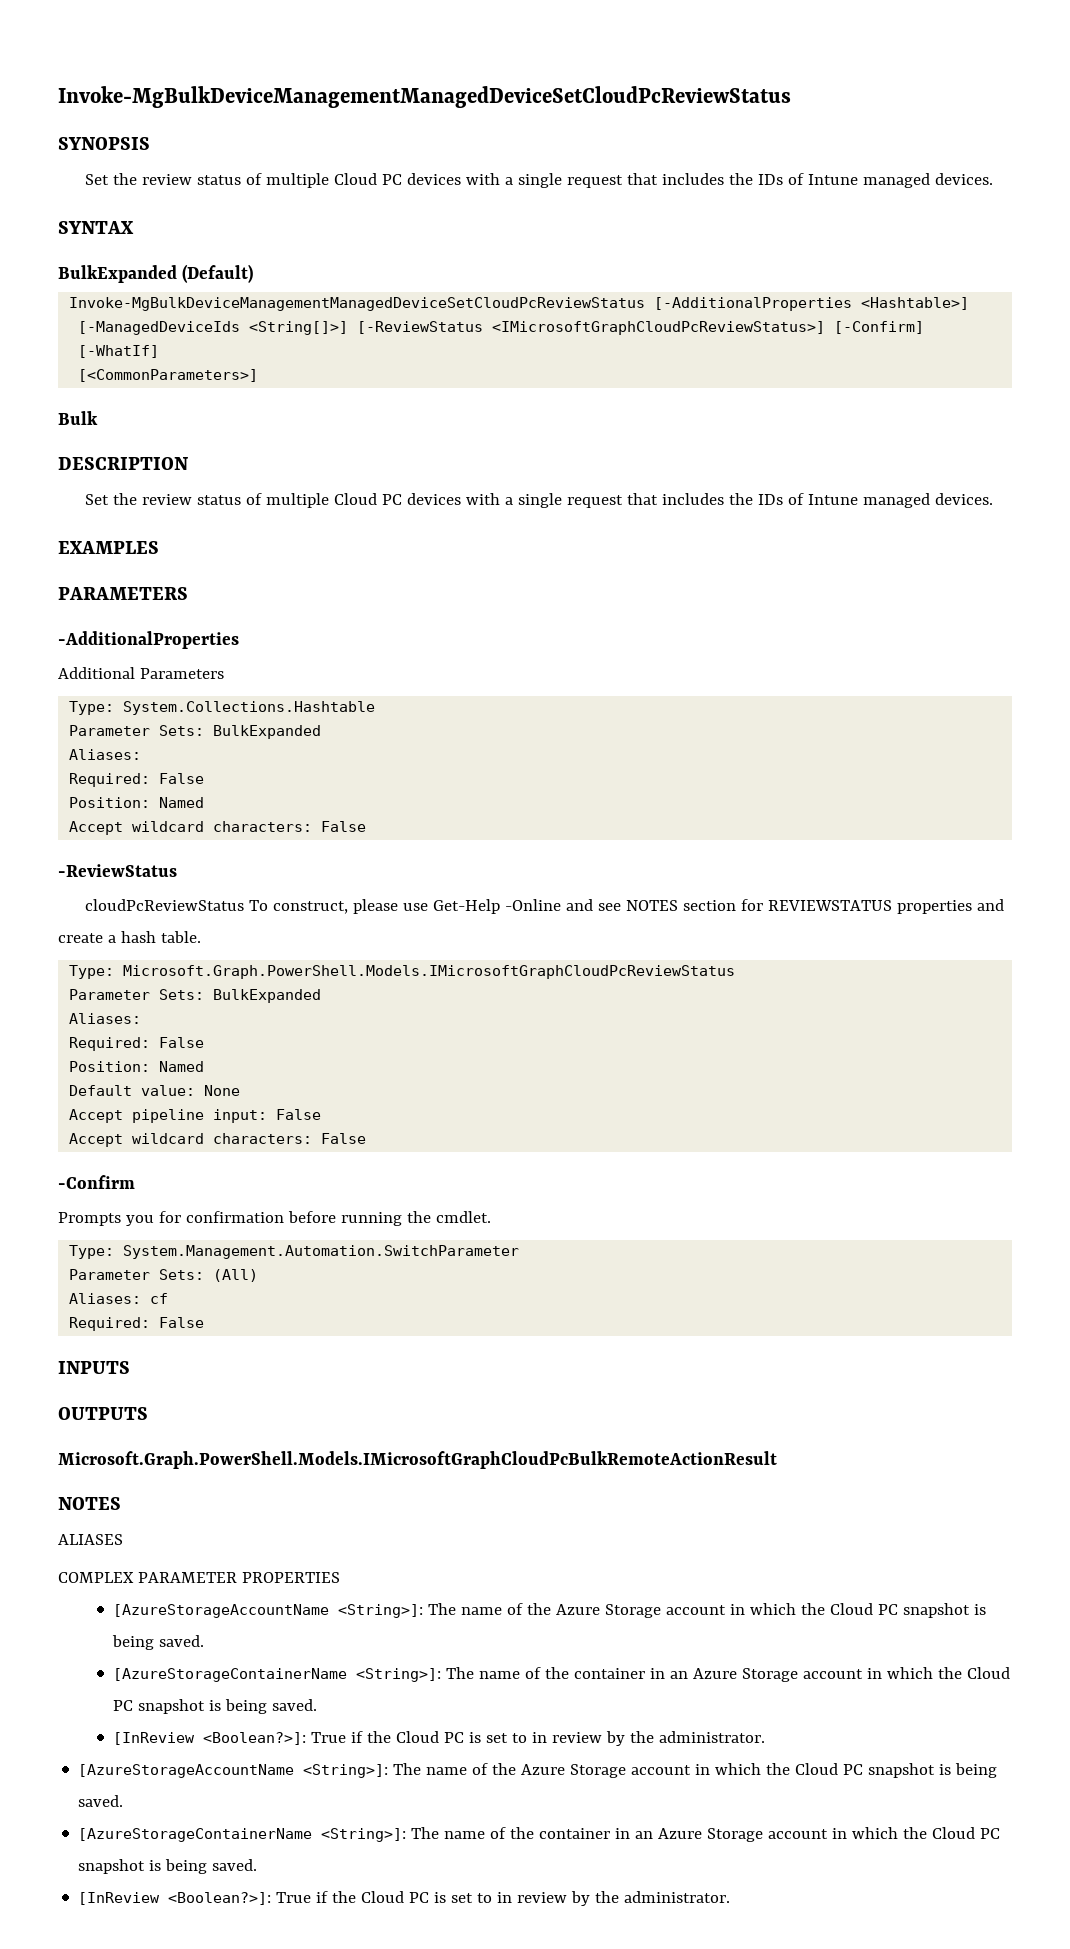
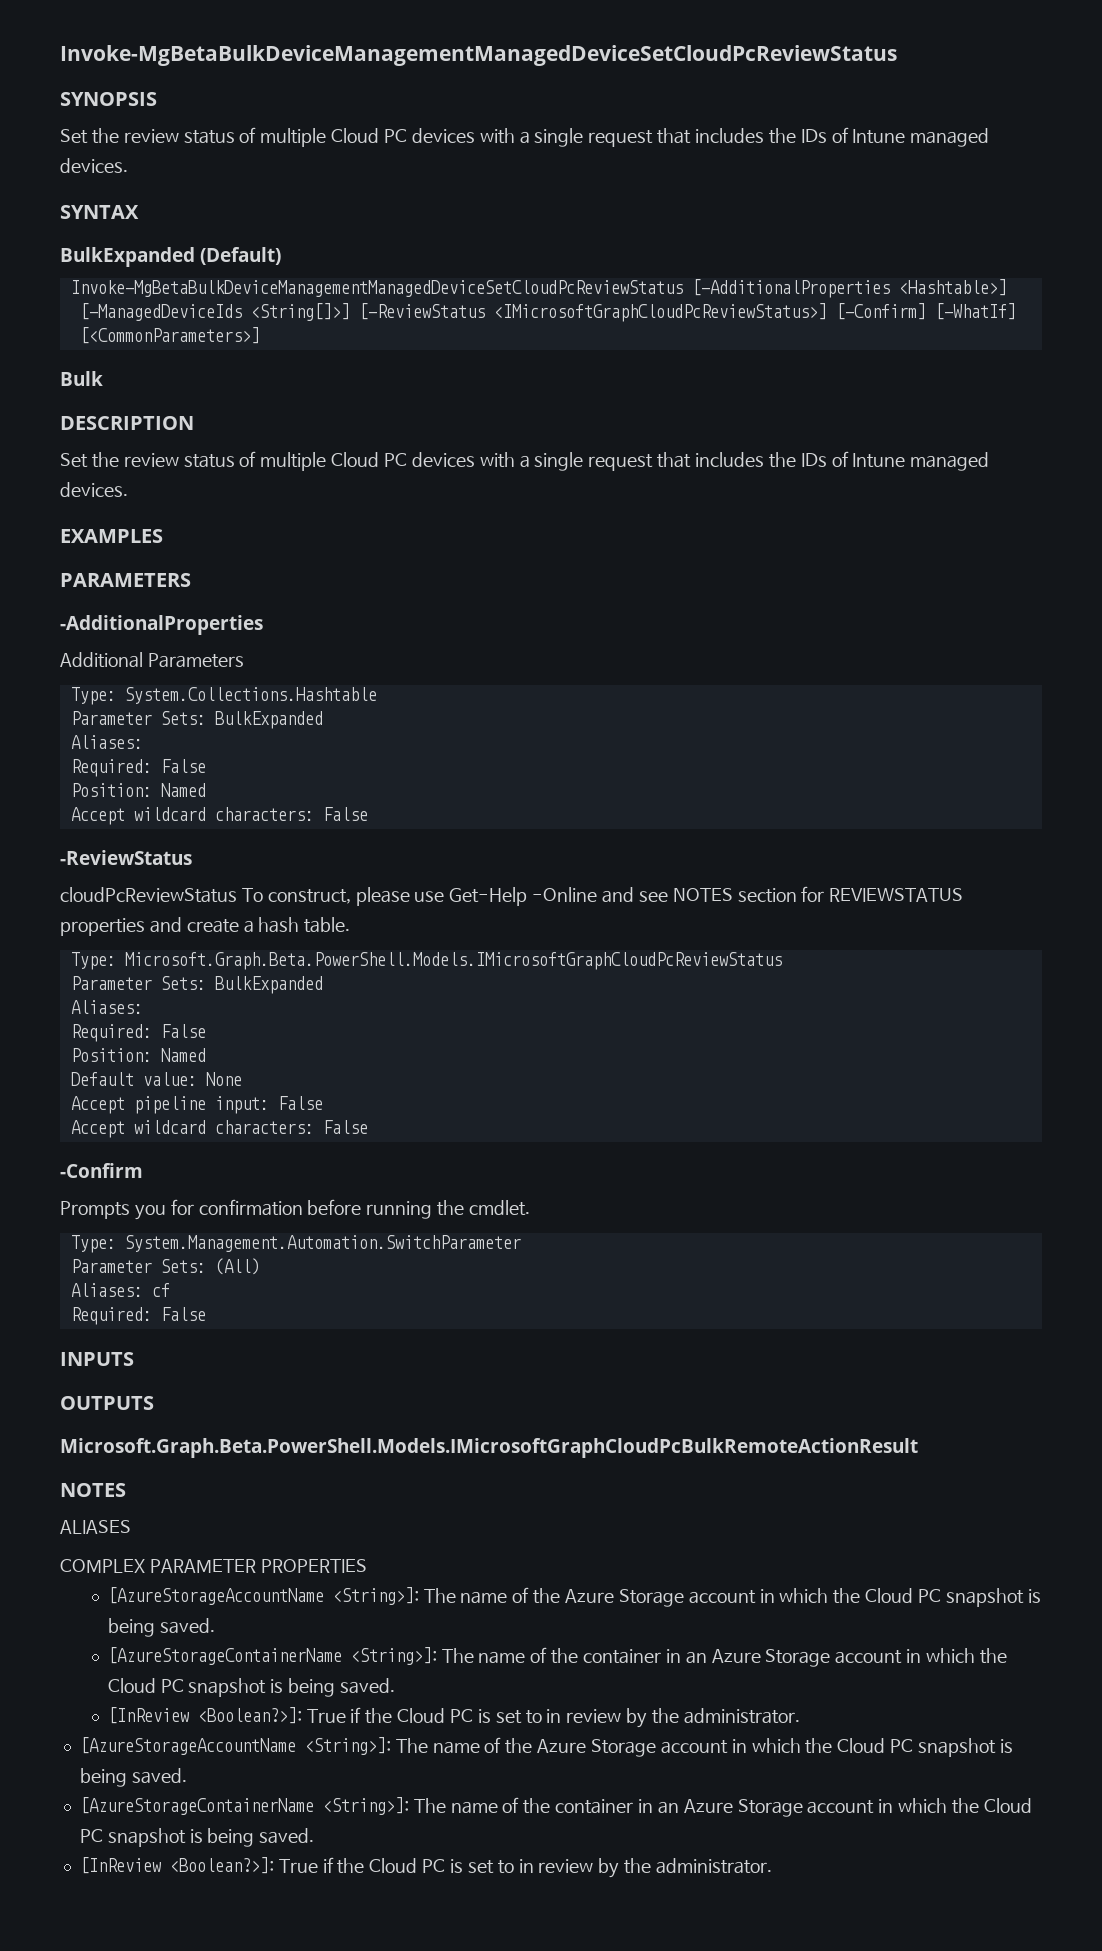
[58,86,791,108] Invoke-MgBulkDeviceManagementManagedDeviceSetCloudPcReviewStatus -> [60,45,897,66] Invoke-MgBetaBulkDeviceManagementManagedDeviceSetCloudPcReviewStatus
[69,297,646,311] Invoke-MgBulkDeviceManagementManagedDeviceSetCloudPcReviewStatus -> [70,280,683,297] Invoke-MgBetaBulkDeviceManagementManagedDeviceSetCloudPcReviewStatus
[123,965,736,979] Microsoft.Graph.PowerShell.Models.IMicrosoftGraphCloudPcReviewStatus -> [124,952,782,970] Microsoft.Graph.Beta.PowerShell.Models.IMicrosoftGraphCloudPcReviewStatus
[58,1451,777,1469] Microsoft.Graph.PowerShell.Models.IMicrosoftGraphCloudPcBulkRemoteActionResult -> [60,1438,918,1458] Microsoft.Graph.Beta.PowerShell.Models.IMicrosoftGraphCloudPcBulkRemoteActionResult

